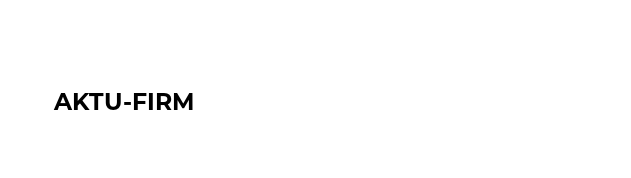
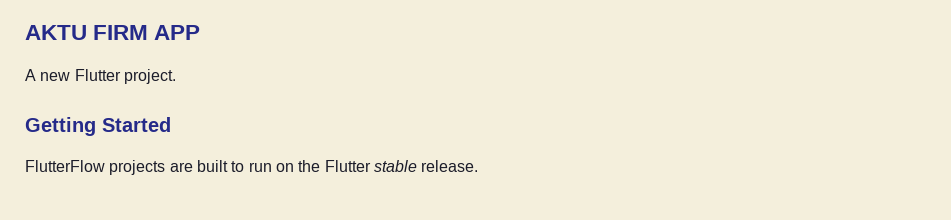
[53,93,194,110] AKTU-FIRM -> [25,25,201,40] [25,69,176,84] [25,117,171,136] [25,160,479,175] AKTU FIRM APP // A new Flutter project. // Getting Started // FlutterFlow projects are built to run on the Flutter stable release.

